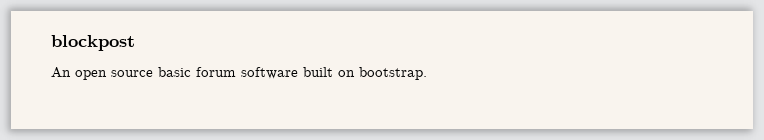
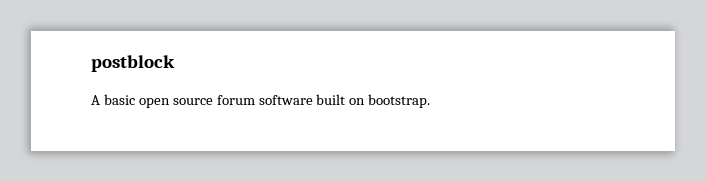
[51,35,135,51] [51,67,71,78] blockpost // An -> [91,55,175,72] [91,94,135,105] postblock // A basic
[158,67,191,77] basic -> (213, 101) none

